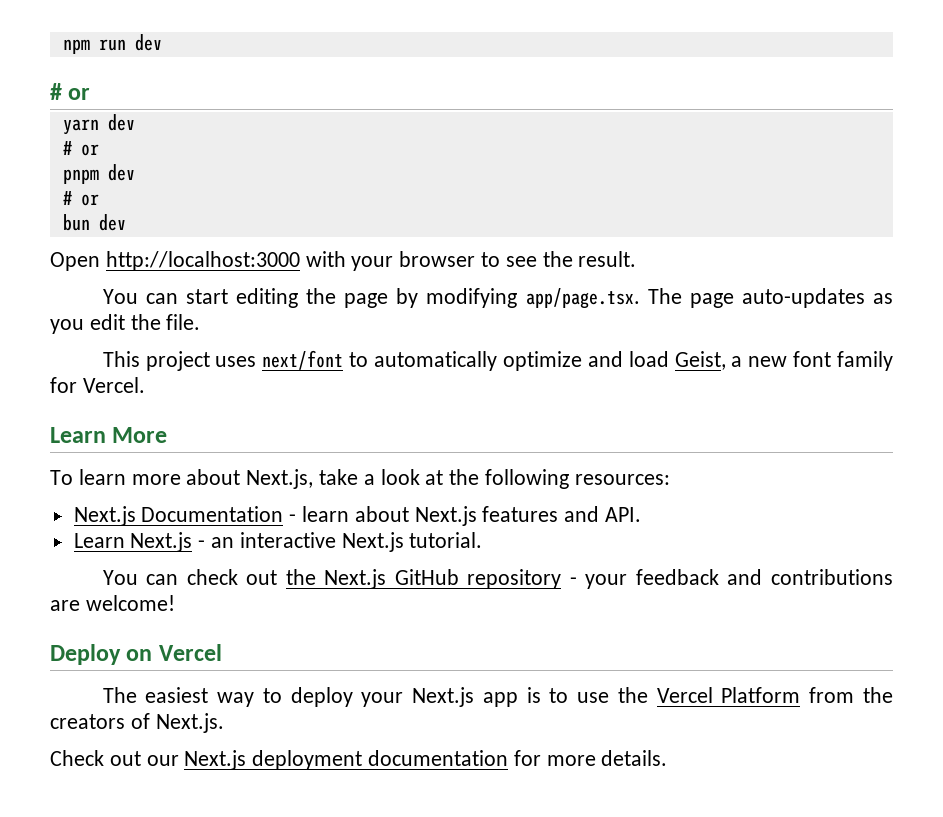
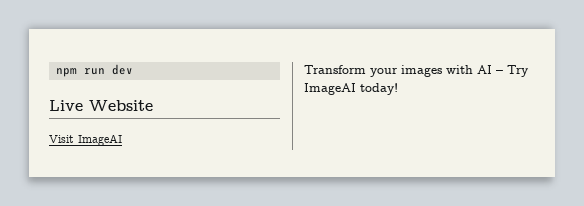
[50,83,91,100] [62,114,135,135] [62,141,99,156] [62,164,135,184] [62,191,99,206] [62,214,126,231] [50,251,637,271] [102,288,893,309] [50,314,201,334] [102,350,893,371] [50,377,145,393] [50,427,168,443] [50,469,670,489] [73,506,642,526] [73,532,483,552] [102,569,894,589] [50,595,175,611] [50,644,222,665] [102,687,893,707] [50,713,224,733] [50,750,668,770] # or // yarn dev // # or // pnpm dev // # or // bun dev // Open http://localhost:3000 with your browser to see the result. // You can start editing the page by modifying app/page.tsx. The page auto-updates as you edit the file. // This project uses next/font to automatically optimize and load Geist, a new font family for Vercel. // Learn More // To learn more about Next.js, take a look at the following resources: // Next.js Documentation - learn about Next.js features and API. // Learn Next.js - an interactive Next.js tutorial. // You can check out the Next.js GitHub repository - your feedback and contributions are welcome! // Deploy on Vercel // The easiest way to deploy your Next.js app is to use the Vercel Platform from the creators of Next.js. // Check out our Next.js deployment documentation for more details. -> [49,100,153,111] [49,134,122,146] [304,65,529,77] [304,83,398,95] Live Website // Visit ImageAI // Transform your images with AI – Try ImageAI today!

